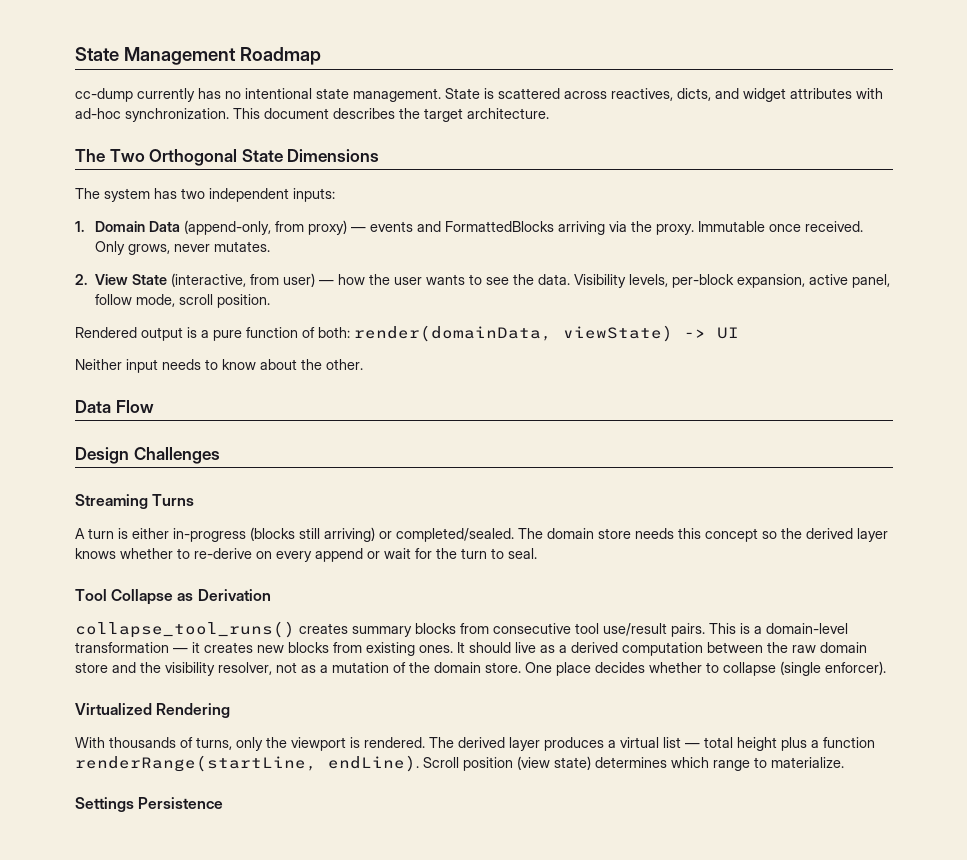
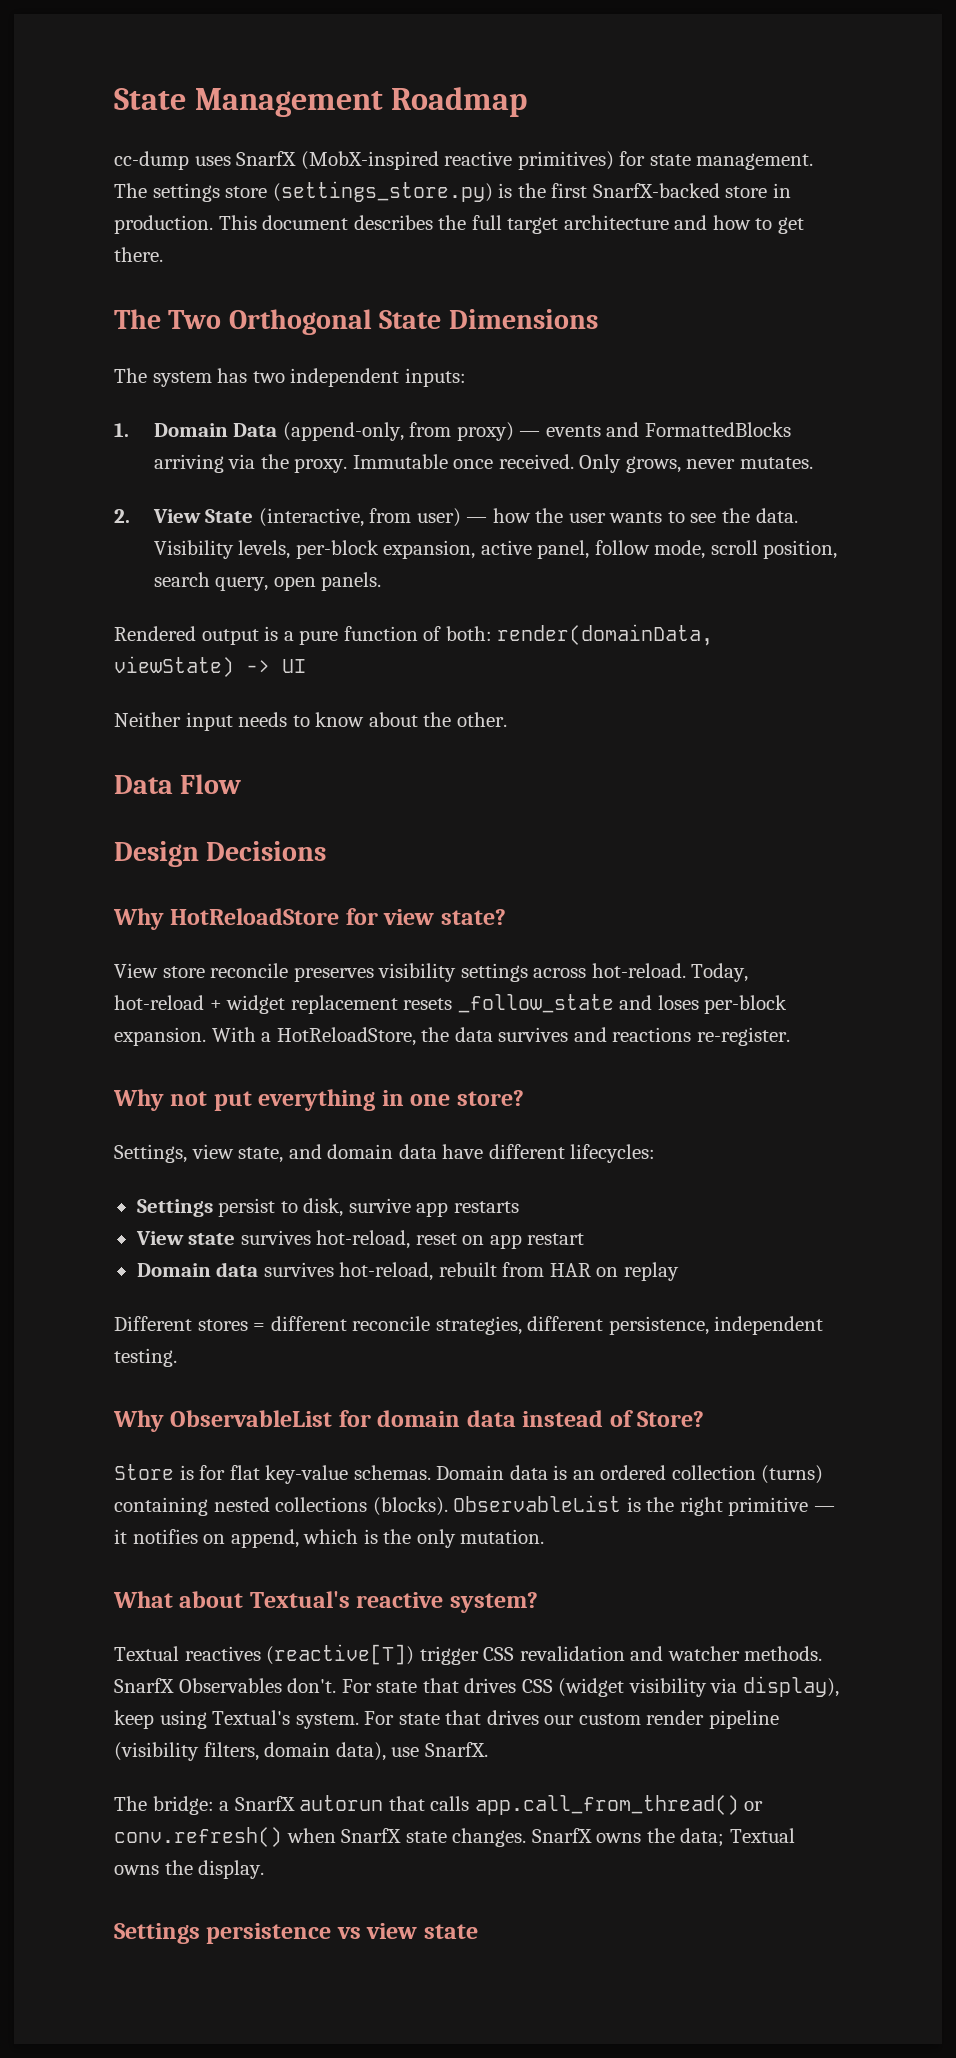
[137,88,883,102] [75,108,549,122] currently has no intentional state management. State is scattered across reactives, dicts, and widget attributes with ad-hoc synchronization. This document describes the target architecture. -> [194,151,814,170] [114,181,791,202] [114,215,804,234] [114,247,163,262] uses SnarfX (MobX-inspired reactive primitives) for state management. The settings store (settings_store.py) is the first SnarfX-backed store in production. This document describes the full target architecture and how to get there.
[216,294,270,308] position. -> [763,540,838,559] [153,572,382,591] position, search query, open panels.
[133,447,220,464] [75,494,195,509] [75,527,888,542] [75,548,537,562] [75,589,271,605] [75,621,848,638] [75,642,867,656] [75,661,886,676] [75,703,231,718] [75,737,875,751] [75,755,844,772] [75,797,224,812] Challenges // Streaming Turns // A turn is either in-progress (blocks still arriving) or completed/sealed. The domain store needs this concept so the derived layer knows whether to re-derive on every append or wait for the turn to seal. // Tool Collapse as Derivation // collapse_tool_runs() creates summary blocks from consecutive tool use/result pairs. This is a domain-level transformation — it creates new blocks from existing ones. It should live as a derived computation between the raw domain store and the visibility resolver, not as a mutation of the domain store. One place decides whether to collapse (single enforcer). // Virtualized Rendering // With thousands of turns, only the viewport is rendered. The derived layer produces a virtual list — total height plus a function renderRange(startLine, endLine). Scroll position (view state) determines which range to materialize. // Settings Persistence -> [206,841,327,861] [113,908,506,930] [114,963,749,982] [114,994,788,1014] [114,1027,790,1046] [113,1089,524,1111] [114,1144,656,1163] [136,1198,519,1217] [135,1230,585,1249] [136,1262,679,1281] [114,1316,824,1335] [114,1348,177,1367] [113,1410,705,1432] [114,1464,824,1484] [114,1495,835,1516] [114,1529,545,1548] [113,1591,538,1613] [114,1644,823,1665] [114,1676,839,1697] [114,1710,779,1729] [114,1742,488,1761] [114,1795,764,1815] [114,1827,795,1847] [114,1860,265,1879] [114,1923,478,1944] Decisions // Why HotReloadStore for view state? // View store reconcile preserves visibility settings across hot-reload. Today, hot-reload + widget replacement resets _follow_state and loses per-block expansion. With a HotReloadStore, the data survives and reactions re-register. // Why not put everything in one store? // Settings, view state, and domain data have different lifecycles: // Settings persist to disk, survive app restarts // View state survives hot-reload, reset on app restart // Domain data survives hot-reload, rebuilt from HAR on replay // Different stores = different reconcile strategies, different persistence, independent testing. // Why ObservableList for domain data instead of Store? // Store is for flat key-value schemas. Domain data is an ordered collection (turns) containing nested collections (blocks). ObservableList is the right primitive — it notifies on append, which is the only mutation. // What about Textual's reactive system? // Textual reactives (reactive[T]) trigger CSS revalidation and watcher methods. SnarfX Observables don't. For state that drives CSS (widget visibility via display), keep using Textual's system. For state that drives our custom render pipeline (visibility filters, domain data), use SnarfX. // The bridge: a SnarfX autorun that calls app.call_from_thread() or conv.refresh() when SnarfX state changes. SnarfX owns the data; Textual owns the display. // Settings persistence vs view state

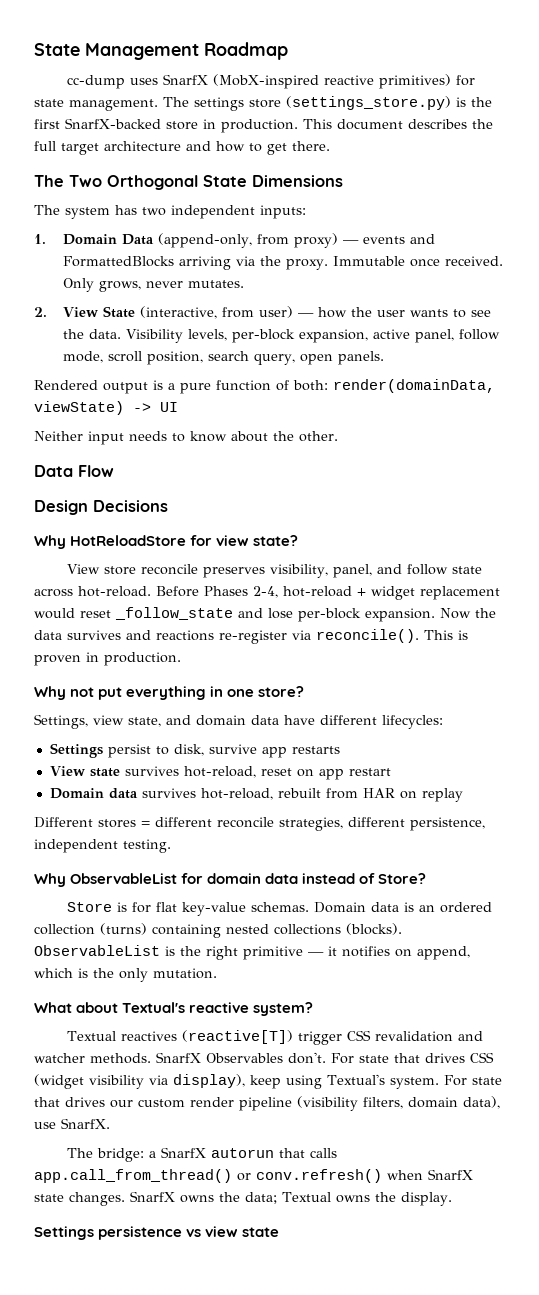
[378,963,749,982] visibility settings across hot-reload. Today, -> [270,564,483,578] [34,586,278,598] visibility, panel, and follow state across hot-reload. Before Phases 2-4,
[403,998,453,1010] resets -> [34,608,111,619] would reset
[657,995,699,1010] loses -> [268,608,293,619] lose
[211,1027,416,1046] With a HotReloadStore, -> [440,608,471,619] Now
[696,1027,790,1046] re-register. -> [219,629,468,644] [34,652,181,666] re-register via reconcile(). This is proven in production.

